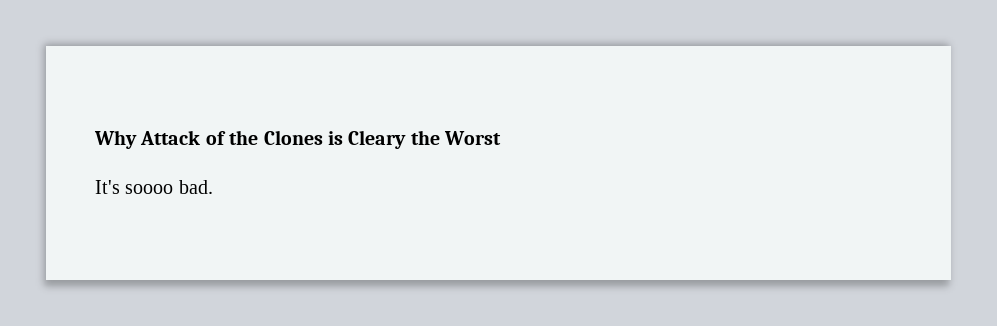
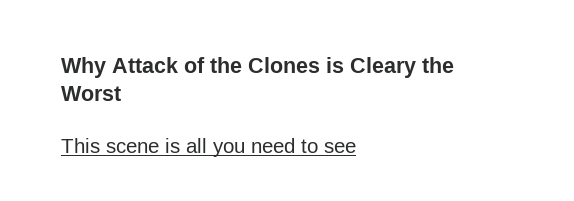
[95,180,213,194] It's soooo bad. -> [61,138,356,157] This scene is all you need to see

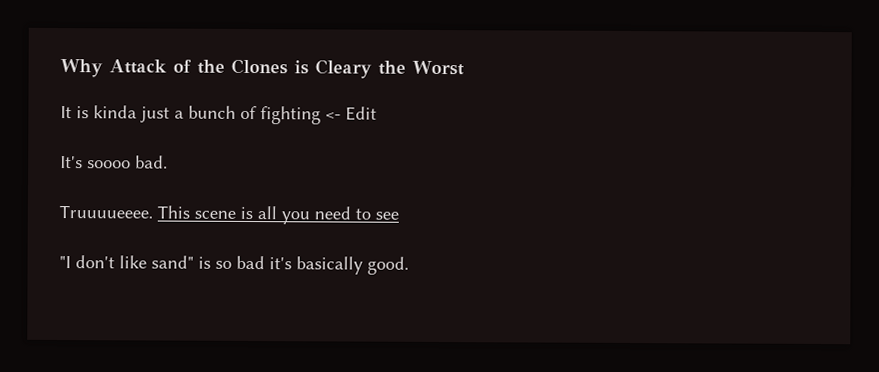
(121, 93) none -> [60,105,377,125] [60,155,168,169] [59,205,153,219] It is kinda just a bunch of fighting <- Edit // It's soooo bad. // Truuuueeee.
(356, 147) none -> [59,255,409,275] // "I don't like sand" is so bad it's basically good.

